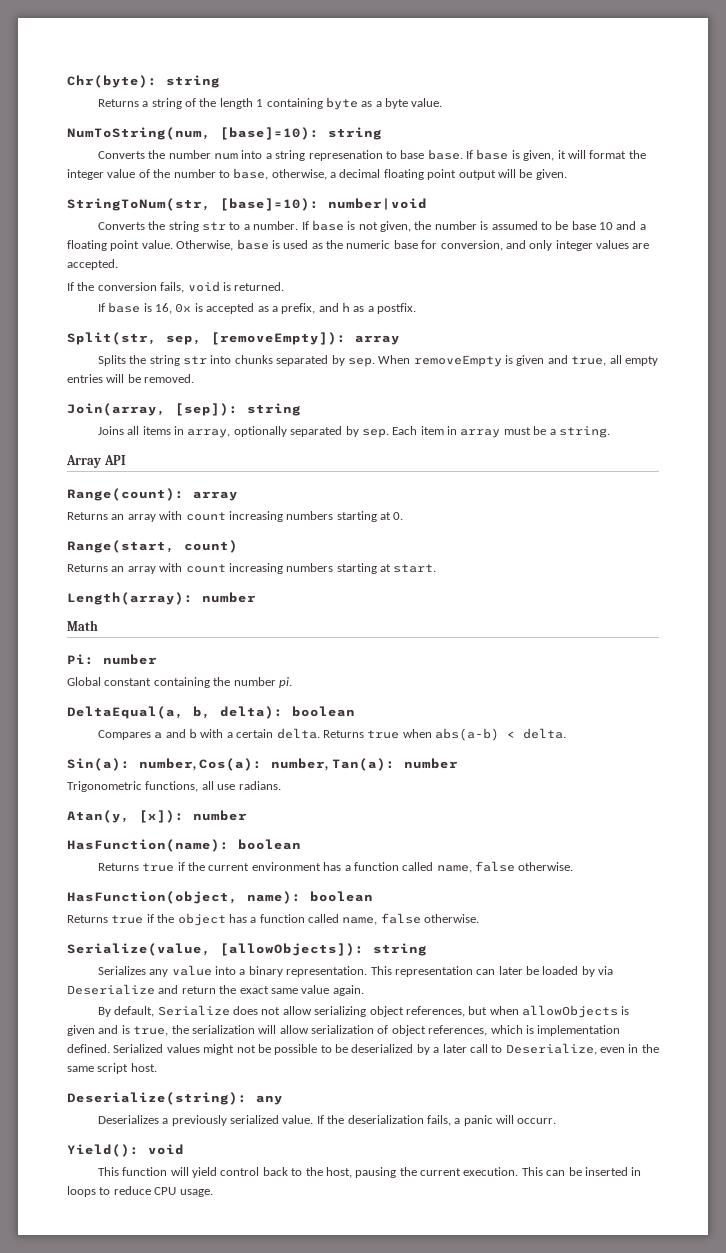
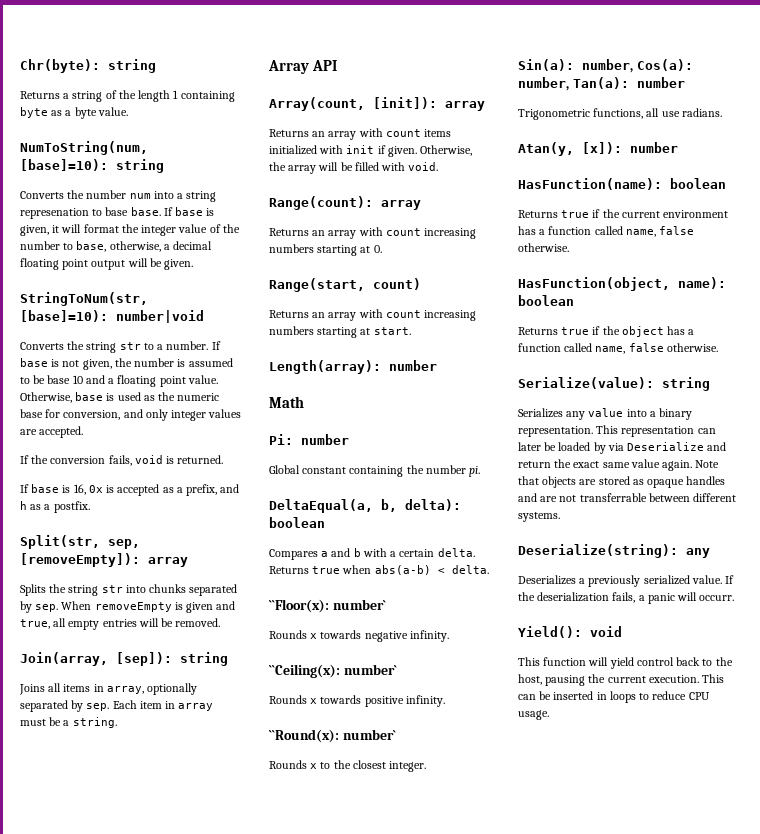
(126, 460) none -> [269,97,485,111] [269,128,452,140] [269,145,473,157] [269,162,439,174] // Array(count, [init]): array // Returns an array with count items initialized with init if given. Otherwise, the array will be filled with void.
(567, 733) none -> [269,599,386,613] [269,630,449,642] [269,664,397,678] [269,695,445,707] [269,729,396,743] [269,760,427,772] // ``Floor(x): number` // Rounds x towards negative infinity. // ``Ceiling(x): number` // Rounds x towards positive infinity. // ``Round(x): number` // Rounds x to the closest integer.
[67,943,364,956] Serialize(value, [allowObjects]): -> [518,377,654,389] Serialize(value):
[97,1005,630,1018] [67,1025,621,1036] [67,1043,659,1055] [67,1063,157,1074] // By default, Serialize does not allow serializing object references, but when allowObjects is given and is true, the serialization will allow serialization of object references, which is implementation defined. Serialized values might not be possible to be deserialized by a later call to Deserialize, even in the same script host. -> [695,460,720,468] [518,476,726,488] [518,493,737,502] [518,512,560,522] Note that objects are stored as opaque handles and are not transferrable between different systems.

